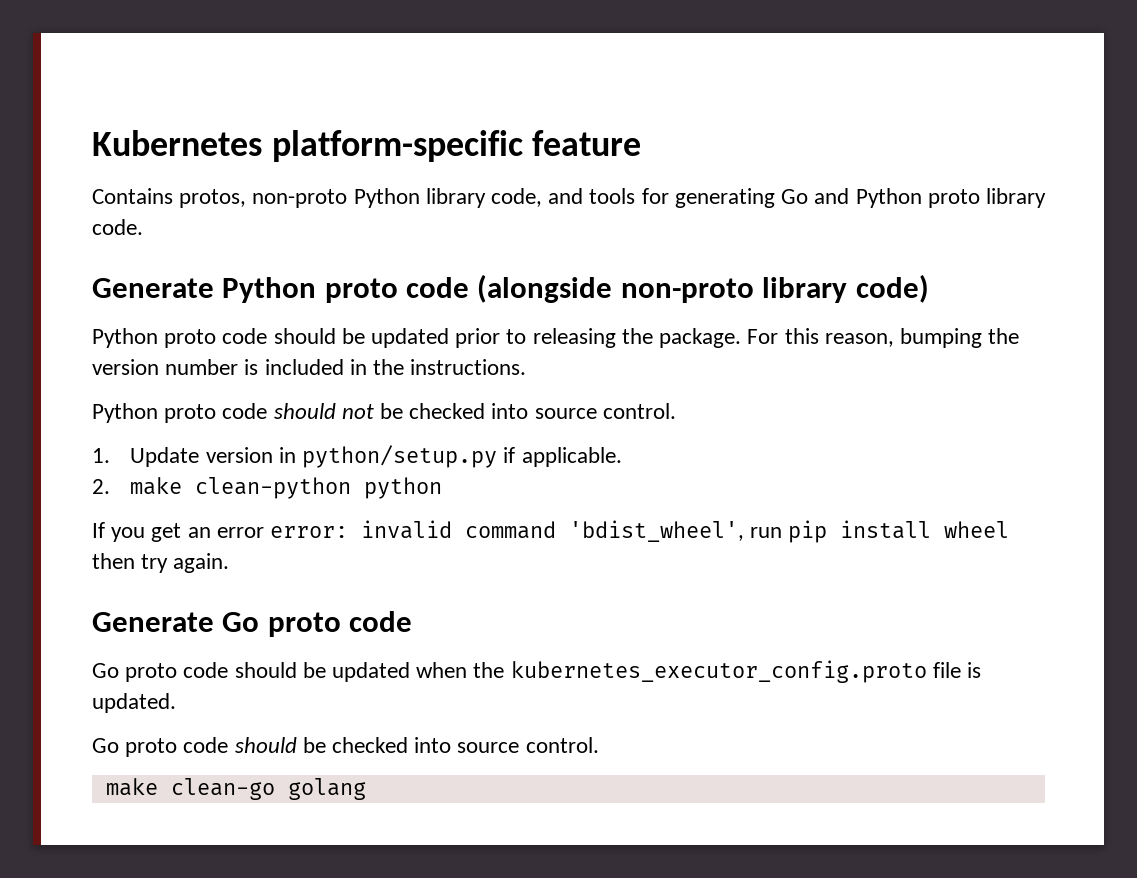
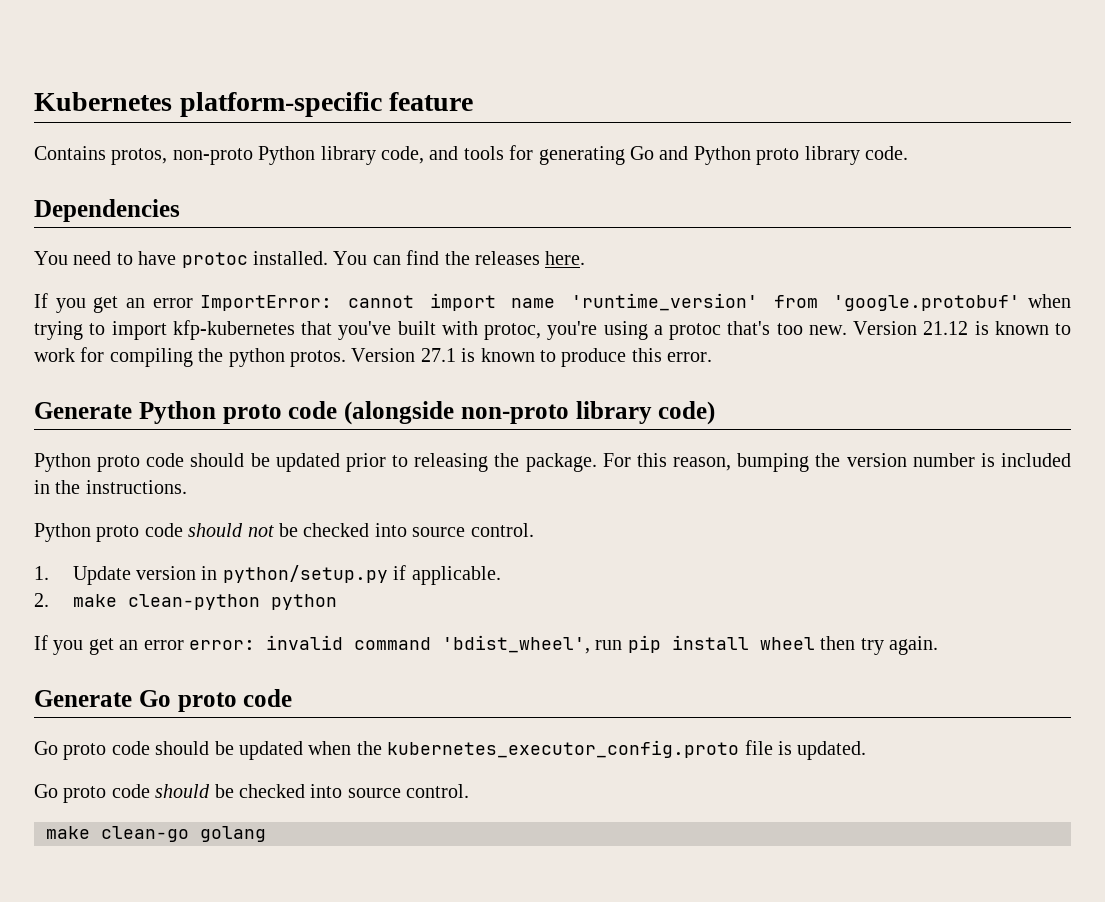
(143, 227) none -> [34,199,180,222] [34,250,586,268] [34,293,1071,313] [34,320,1071,340] [34,347,713,367] // Dependencies // You need to have protoc installed. You can find the releases here. // If you get an error ImportError: cannot import name 'runtime_version' from 'google.protobuf' when trying to import kfp-kubernetes that you've built with protoc, you're using a protoc that's too new. Version 21.12 is known to work for compiling the python protos. Version 27.1 is known to produce this error.

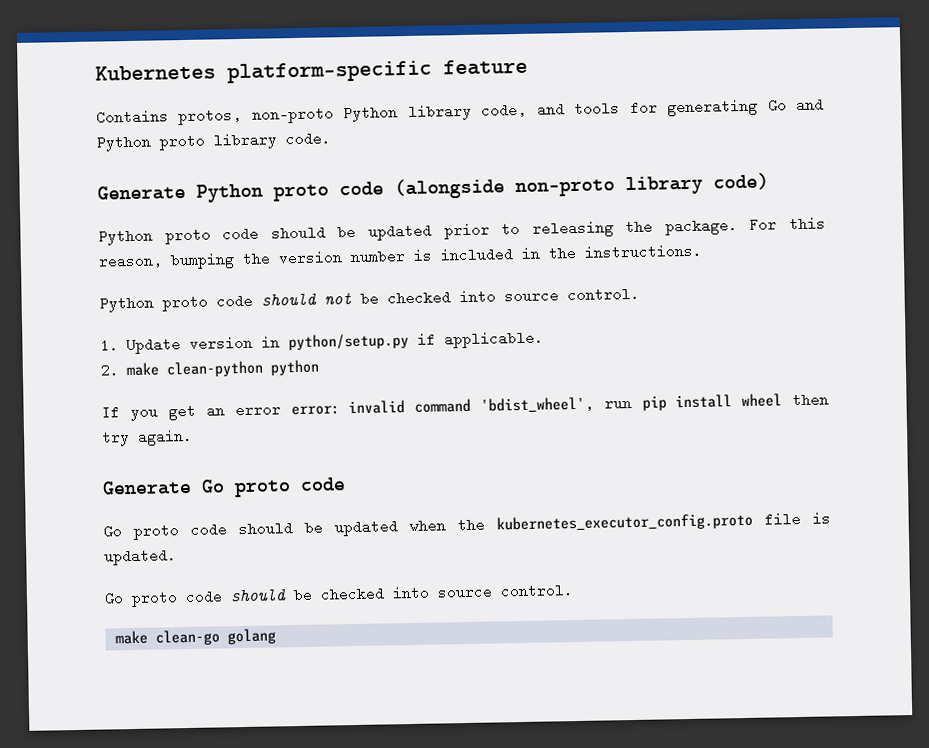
[34,199,180,222] [34,250,586,268] [34,293,1071,313] [34,320,1071,340] [34,347,713,367] // Dependencies // You need to have protoc installed. You can find the releases here. // If you get an error ImportError: cannot import name 'runtime_version' from 'google.protobuf' when trying to import kfp-kubernetes that you've built with protoc, you're using a protoc that's too new. Version 21.12 is known to work for compiling the python protos. Version 27.1 is known to produce this error. -> (331, 139) none

